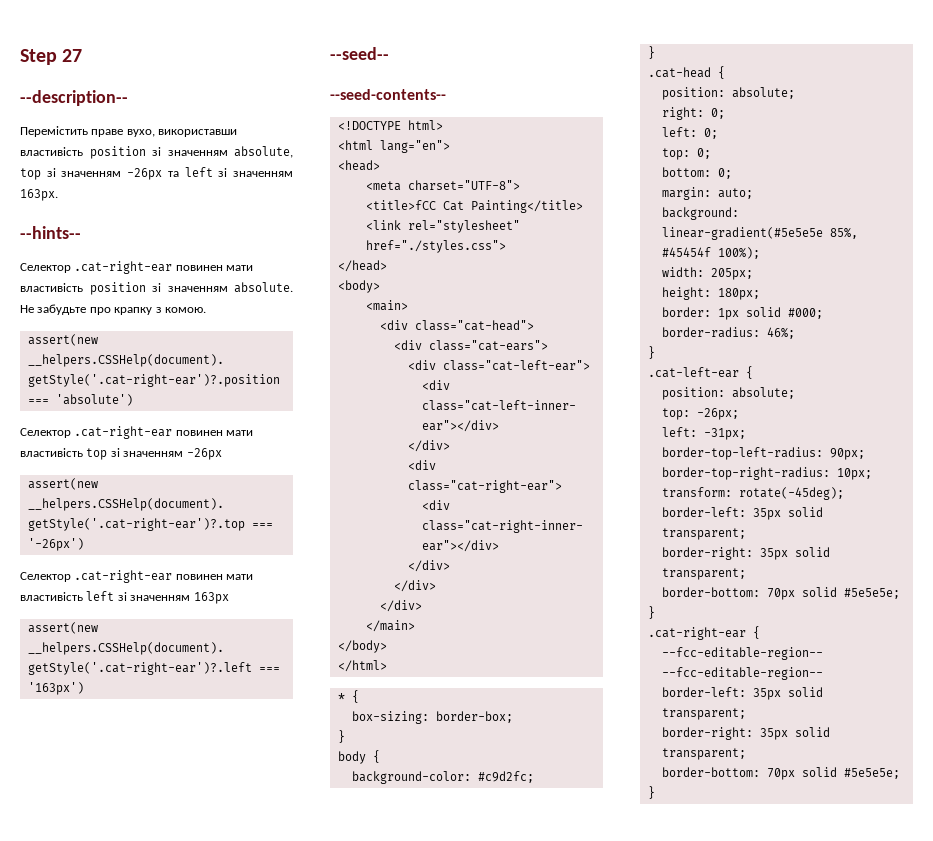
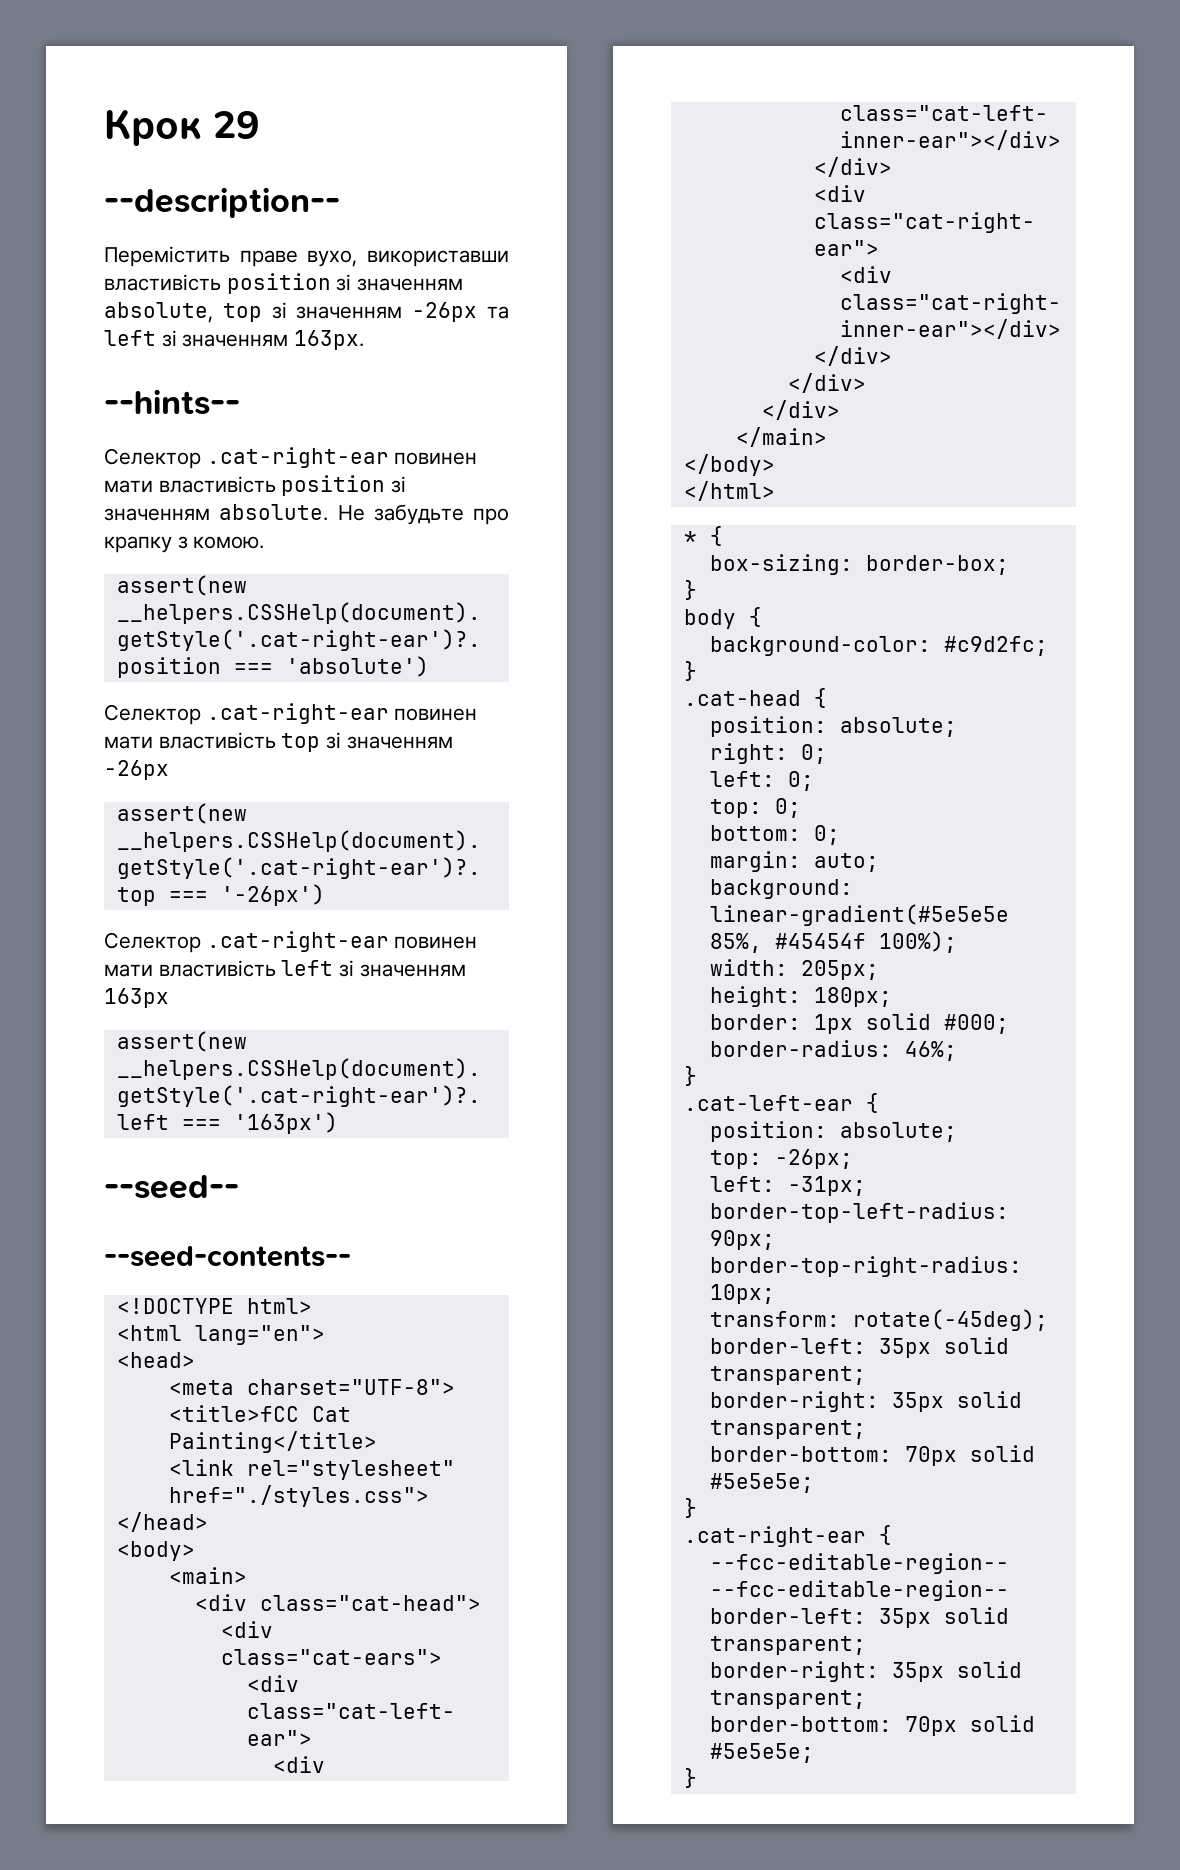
[20,49,83,65] Step 27 -> [104,108,259,146] Крок 29

